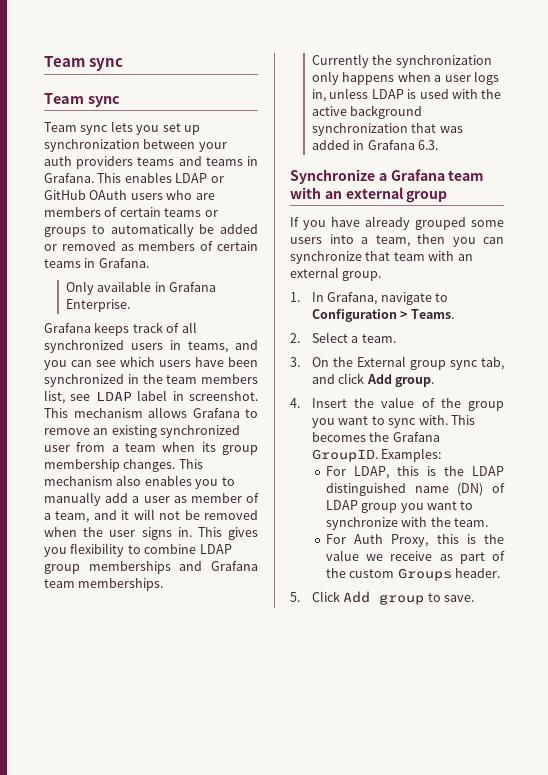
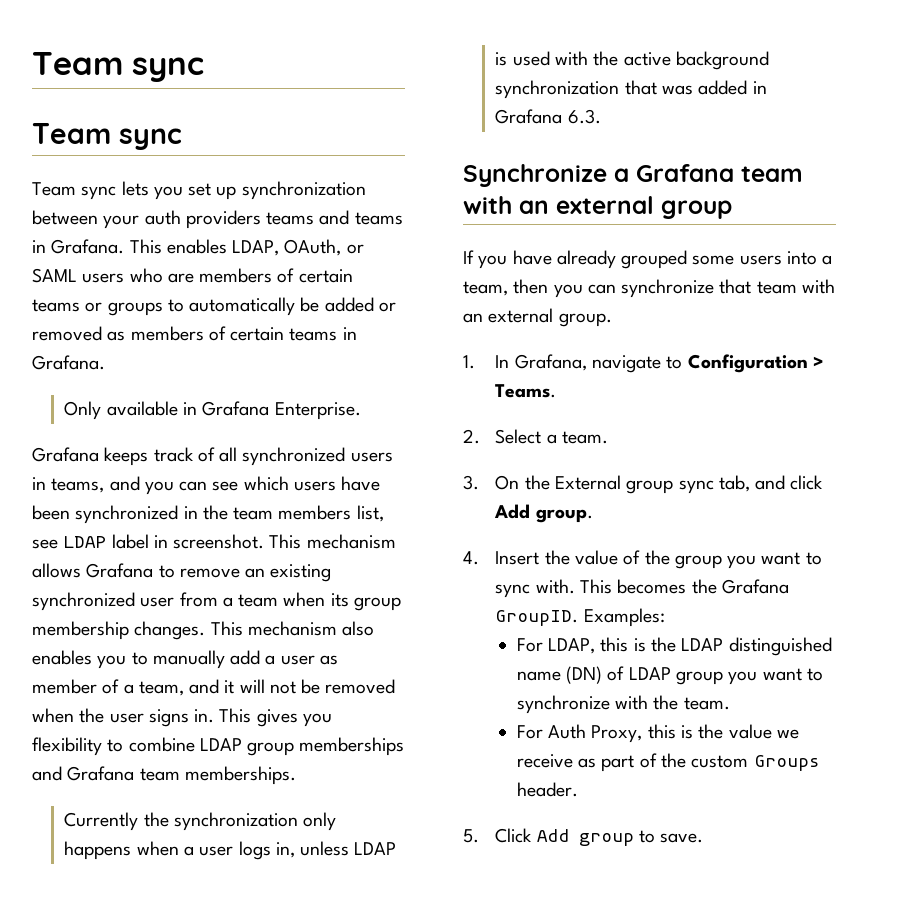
[175,173,224,183] [44,190,128,200] LDAP or GitHub OAuth -> [232,239,364,256] [32,268,77,283] LDAP, OAuth, or SAML

